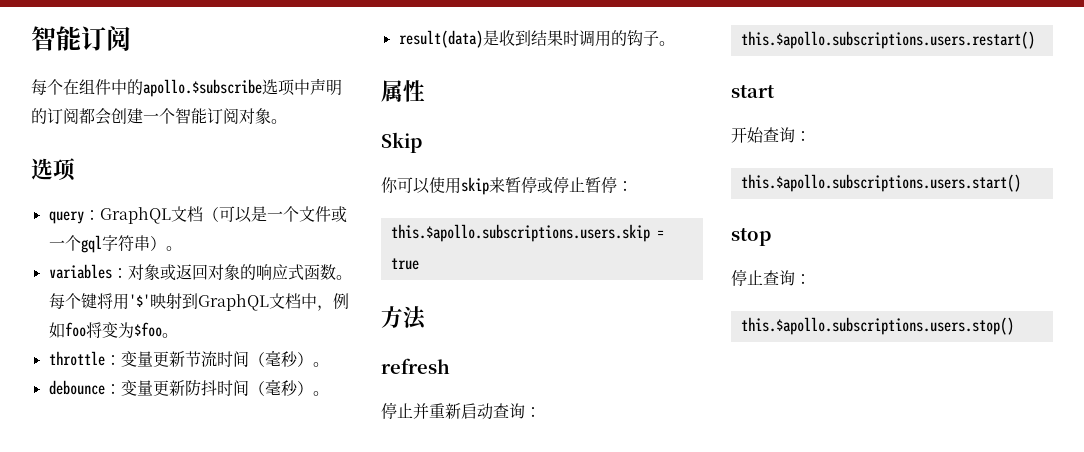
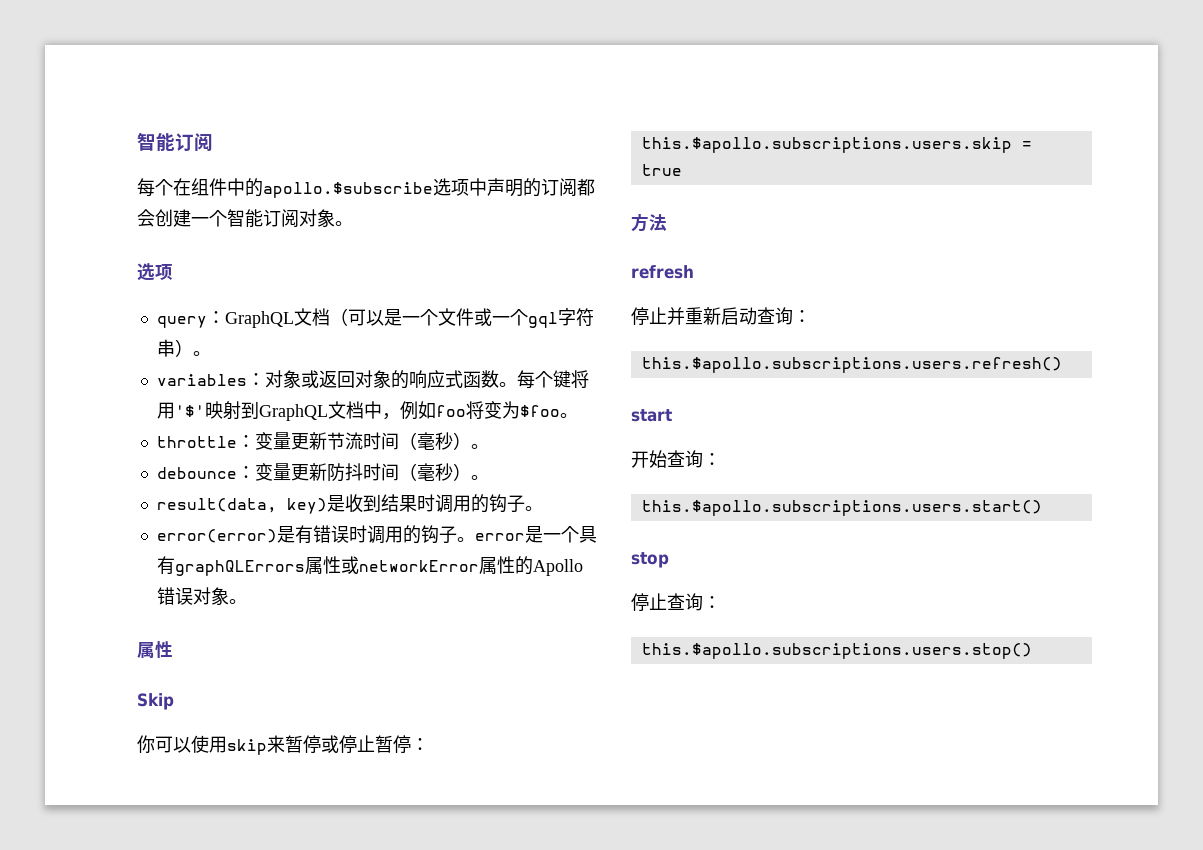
[398,30,483,48] result(data) -> [156,498,327,514] result(data, key)
(675, 43) none -> [156,525,597,544] [156,556,583,576] [156,587,247,605] // error(error)是有错误时调用的钩子。error是一个具有graphQLErrors属性或networkError属性的Apollo错误对象。
[740,31,1035,49] this.$apollo.subscriptions.users.restart() -> [641,357,1062,373] this.$apollo.subscriptions.users.refresh()

